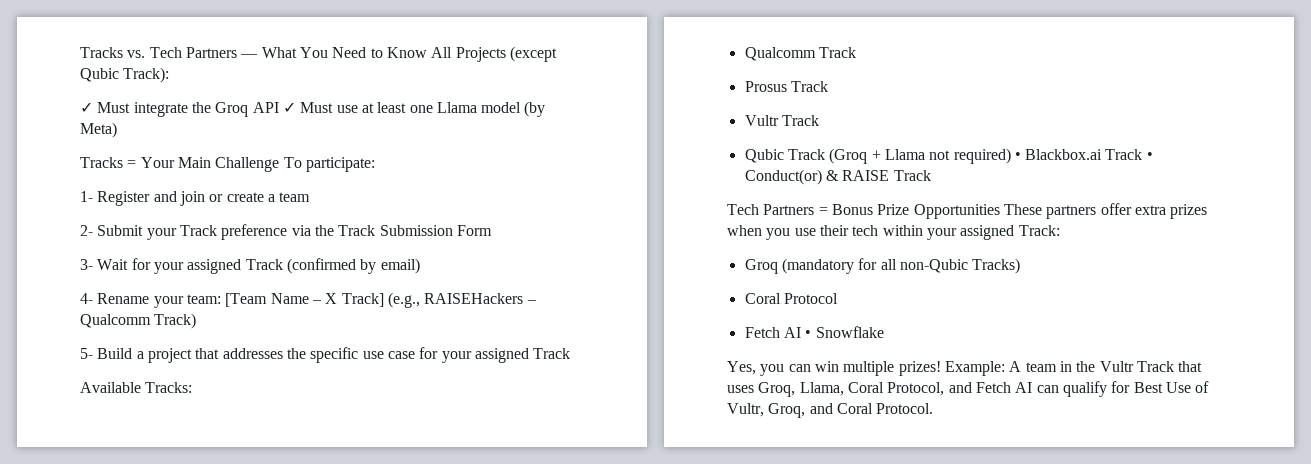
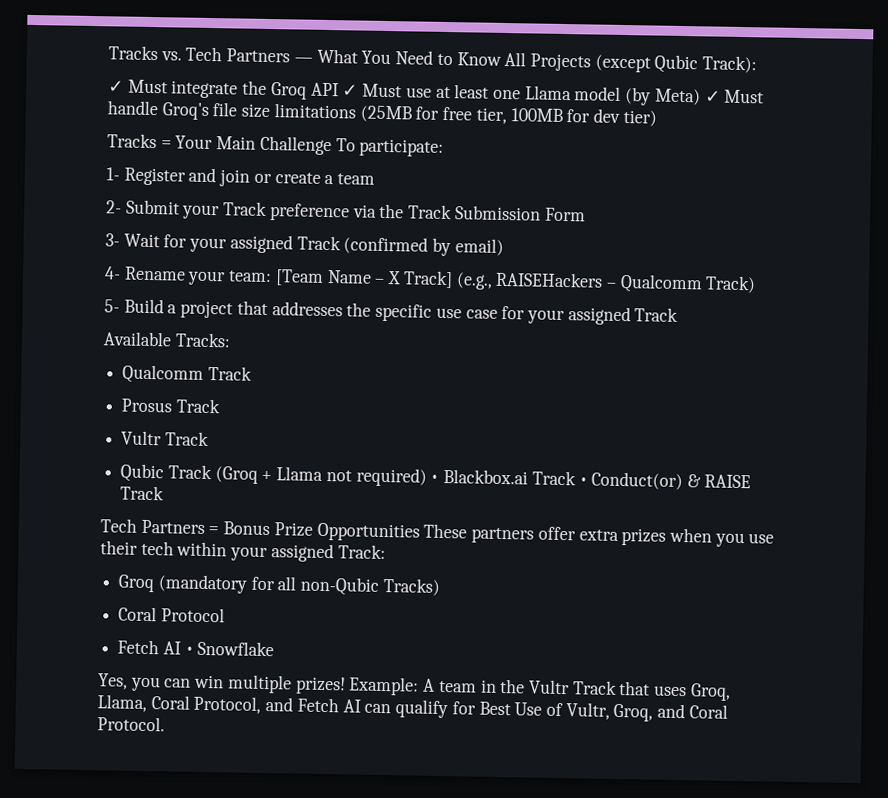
(117, 130) none -> [704,89,765,104] [107,100,657,127] ✓ Must handle Groq's file size limitations (25MB for free tier, 100MB for dev tier)

